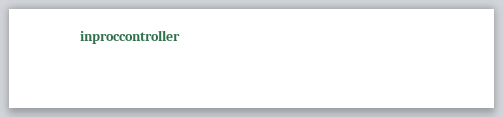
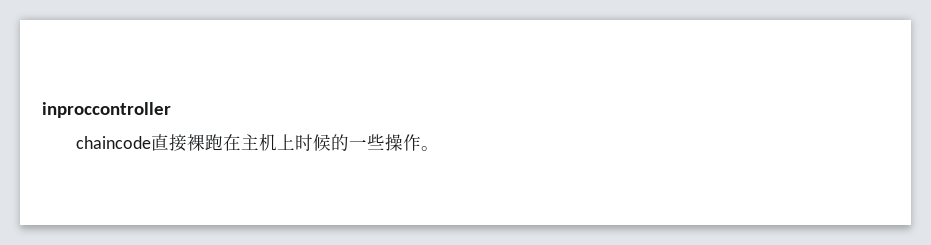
(180, 37) none -> [76,133,440,152] // chaincode直接裸跑在主机上时候的一些操作。

